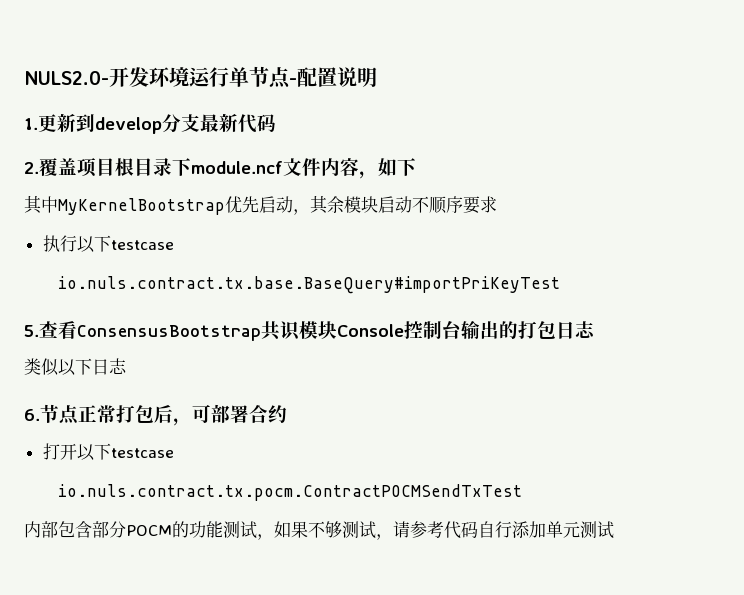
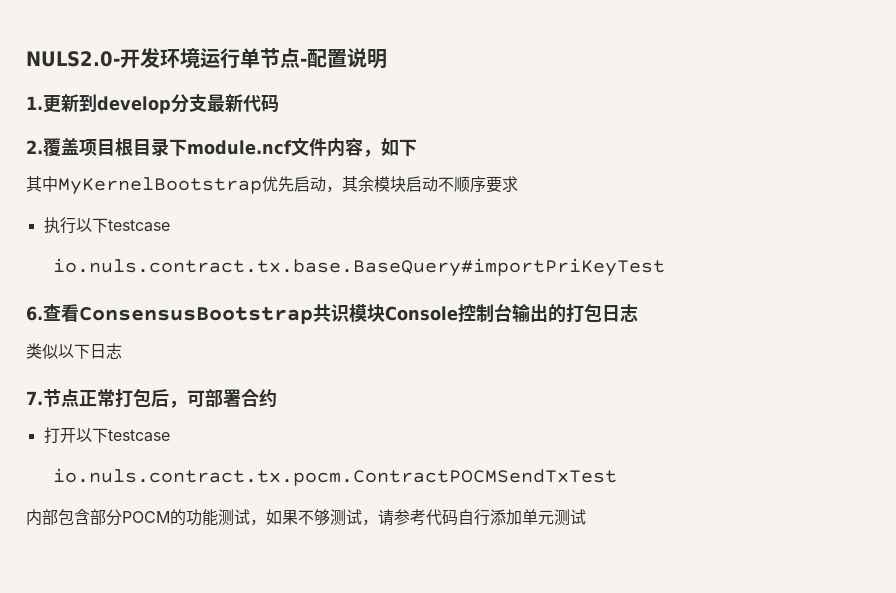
[24,325,39,337] 5. -> [26,306,43,321] 6.
[24,409,40,421] 6. -> [26,391,43,405] 7.

